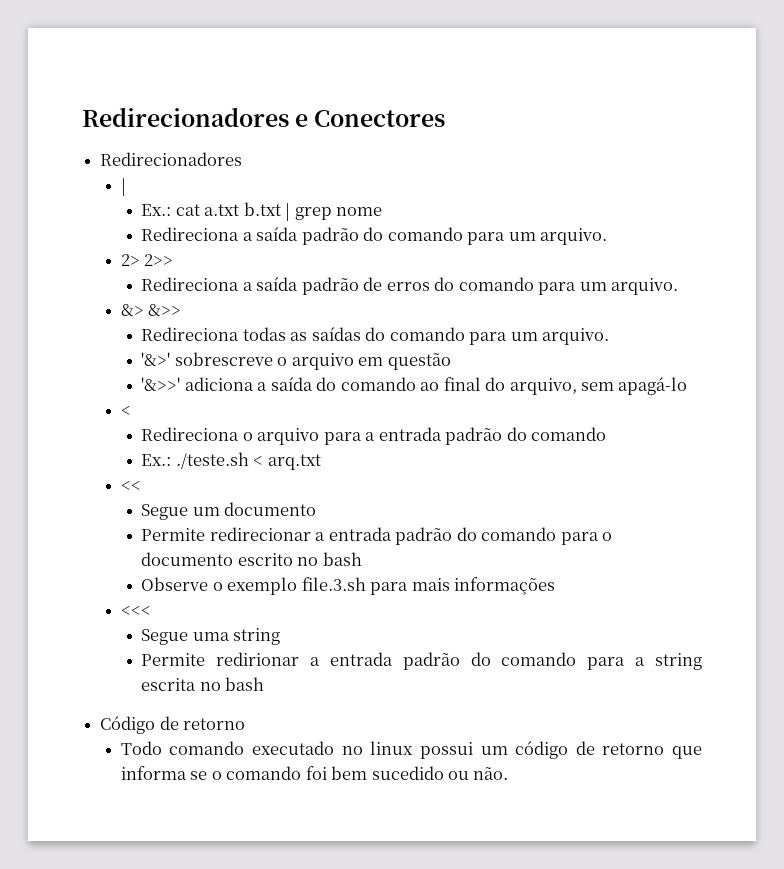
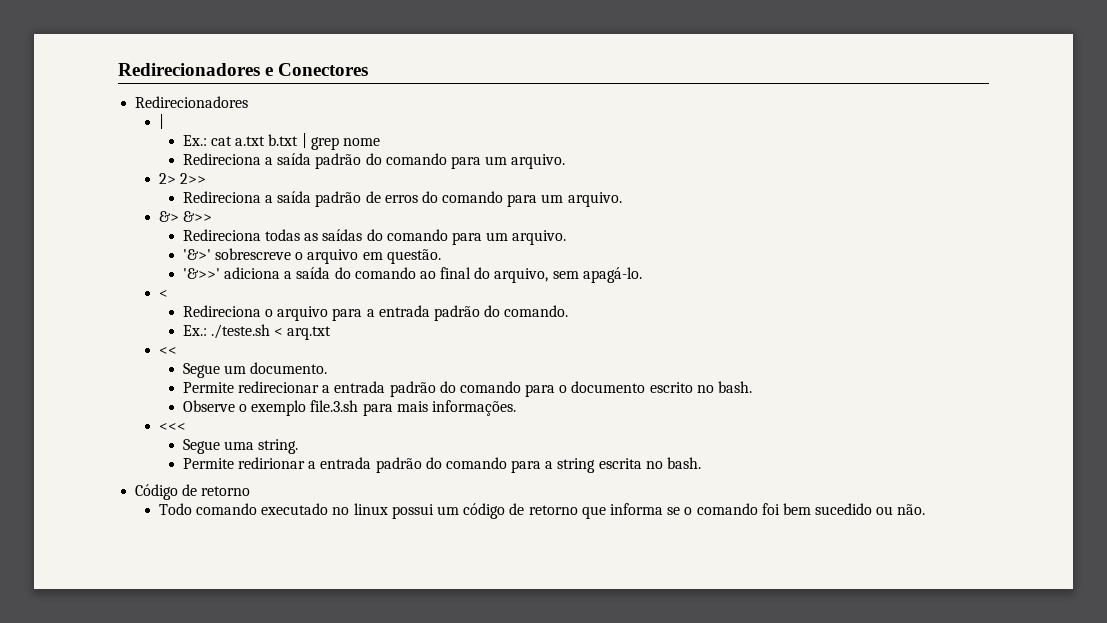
[387,352,451,370] questão -> [386,249,441,264] questão.
[618,377,688,395] apagá-lo -> [582,267,642,283] apagá-lo.
[531,427,607,441] comando -> [504,305,569,317] comando.
[224,502,317,516] documento -> [250,362,328,374] documento.
[322,552,362,566] bash -> [718,381,753,393] bash.
[454,577,556,595] informações -> [431,400,516,416] informações.
[233,628,281,645] string -> [258,439,299,454] string.
[225,677,265,691] bash -> [667,457,702,469] bash.

